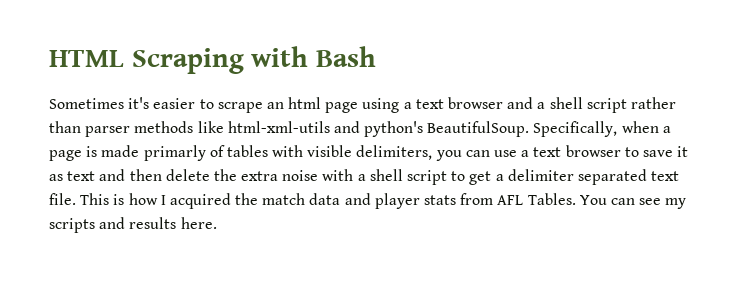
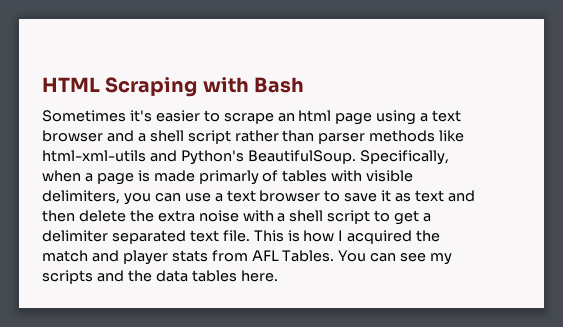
[364,121,424,137] python's -> [180,150,244,165] Python's
[309,193,341,205] data -> (88, 256) none
[129,217,177,229] results -> [127,270,237,282] the data tables

